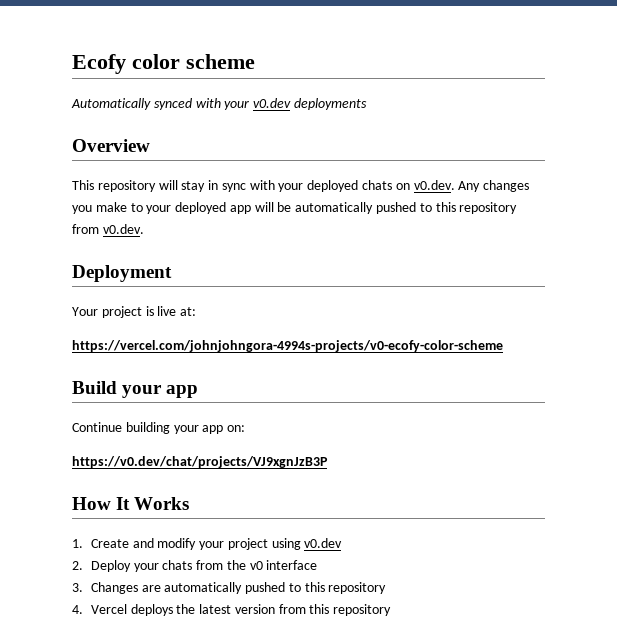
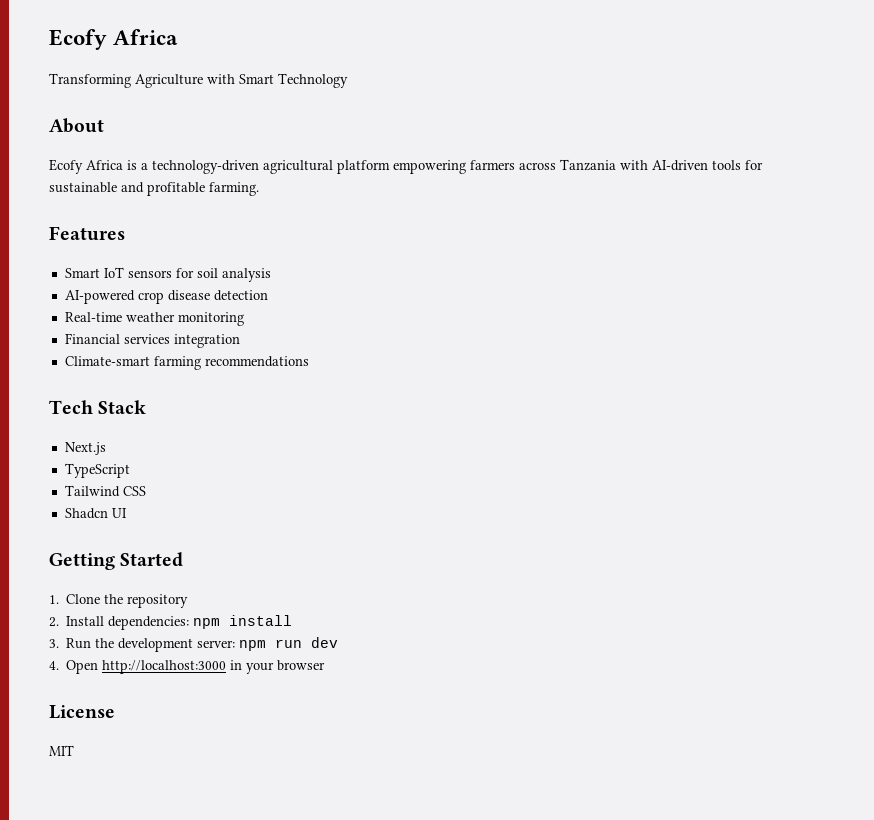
[72,54,255,74] [71,98,367,110] [72,139,150,152] [72,180,530,192] [72,202,518,214] [72,224,144,234] [72,265,172,282] [72,306,197,318] [72,340,503,352] [72,381,199,398] [72,422,246,434] [72,456,328,468] [72,497,190,510] [72,538,343,550] [72,560,318,572] [72,582,387,594] [72,604,392,616] Ecofy color scheme // Automatically synced with your v0.dev deployments // Overview // This repository will stay in sync with your deployed chats on v0.dev. Any changes you make to your deployed app will be automatically pushed to this repository from v0.dev. // Deployment // Your project is live at: // https://vercel.com/johnjohngora-4994s-projects/v0-ecofy-color-scheme // Build your app // Continue building your app on: // https://v0.dev/chat/projects/VJ9xgnJzB3P // How It Works // 1. Create and modify your project using v0.dev // 2. Deploy your chats from the v0 interface // 3. Changes are automatically pushed to this repository // 4. Vercel deploys the latest version from this repository -> [49,29,179,50] [49,73,348,88] [49,118,104,133] [49,159,763,174] [49,182,259,196] [49,226,125,241] [64,267,271,282] [64,290,268,304] [64,312,244,326] [64,333,240,348] [64,356,309,370] [49,400,147,414] [64,442,106,455] [64,463,130,478] [64,485,146,497] [64,508,127,519] [49,552,184,570] [49,594,189,608] [49,615,293,630] [49,637,339,652] [49,660,326,674] [49,705,115,719] [49,745,74,756] Ecofy Africa // Transforming Agriculture with Smart Technology // About // Ecofy Africa is a technology-driven agricultural platform empowering farmers across Tanzania with AI-driven tools for sustainable and profitable farming. // Features // Smart IoT sensors for soil analysis // AI-powered crop disease detection // Real-time weather monitoring // Financial services integration // Climate-smart farming recommendations // Tech Stack // Next.js // TypeScript // Tailwind CSS // Shadcn UI // Getting Started // 1. Clone the repository // 2. Install dependencies: npm install // 3. Run the development server: npm run dev // 4. Open http://localhost:3000 in your browser // License // MIT

